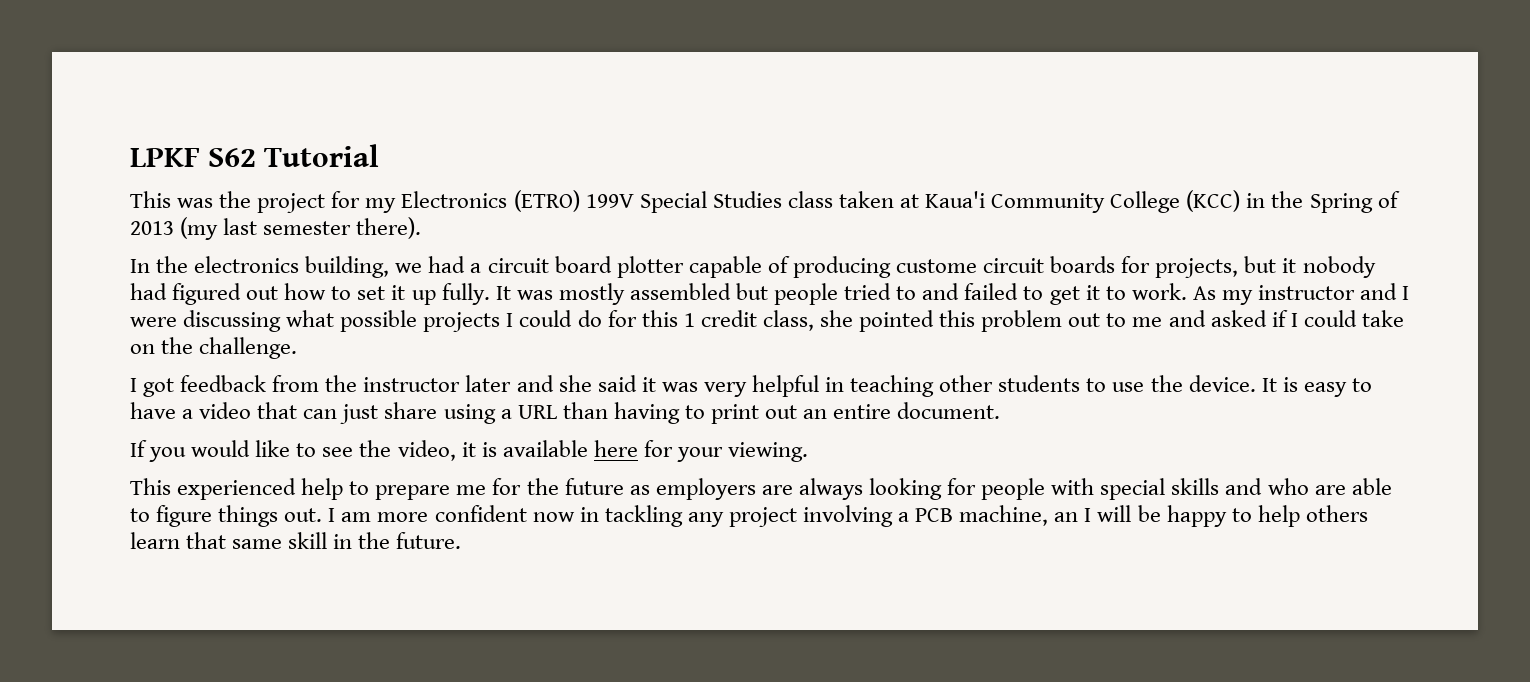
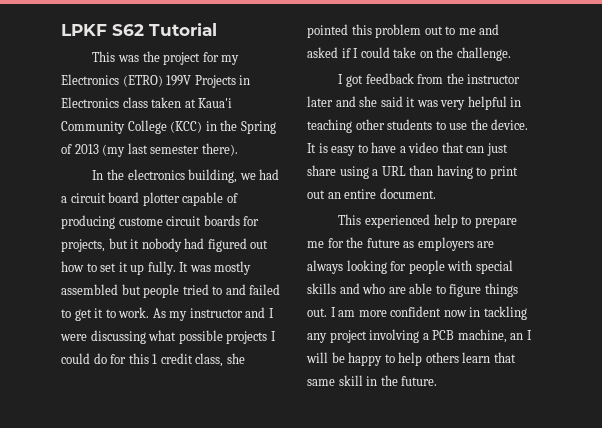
[639,191,782,213] Special Studies -> [194,75,251,88] [61,97,119,108] Projects in Electronics
[130,440,809,462] // If you would like to see the video, it is available here for your viewing. -> (436, 193) none

